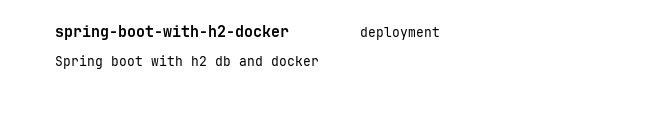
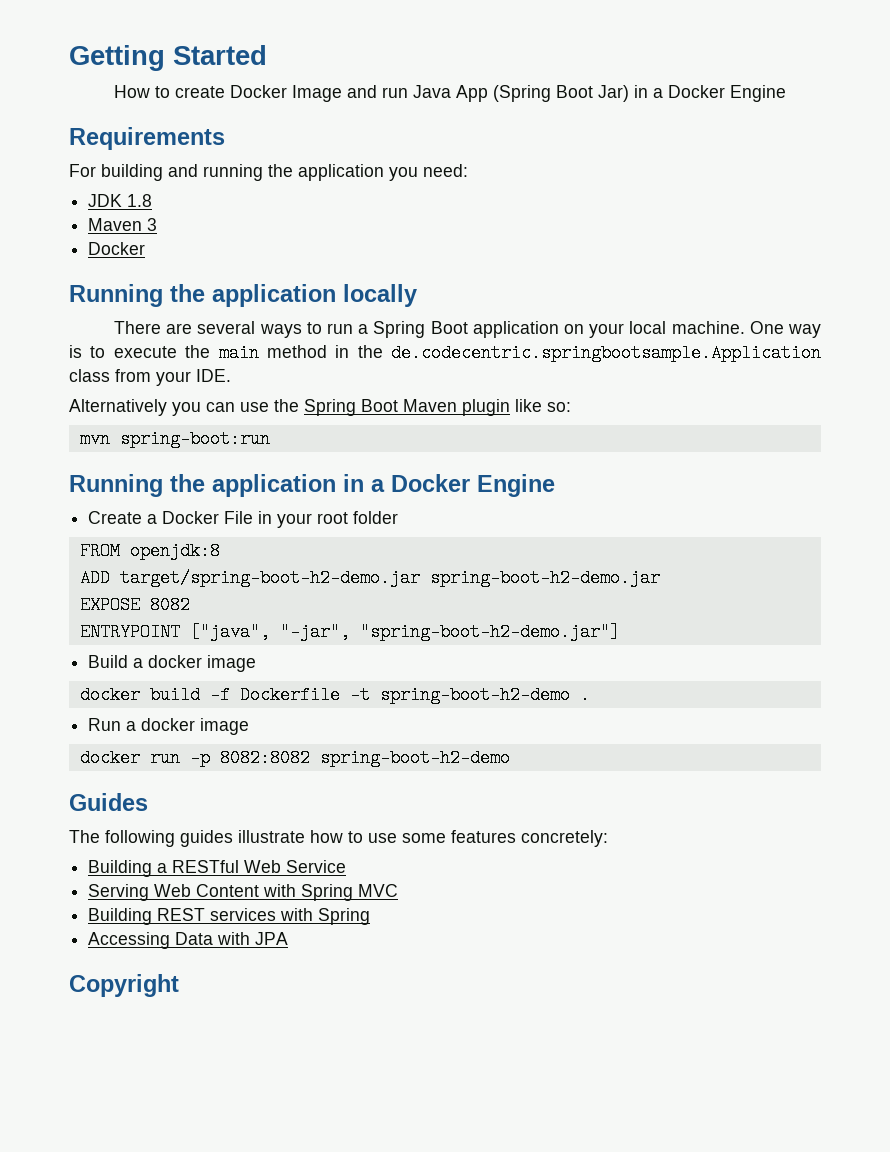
[55,25,289,40] [55,55,319,69] [360,27,440,40] spring-boot-with-h2-docker // Spring boot with h2 db and docker deployment -> [69,45,267,71] [114,85,787,102] [69,127,225,150] [69,164,468,181] [88,194,153,207] [88,218,158,231] [88,242,146,255] [69,284,417,307] [114,321,821,338] [69,344,821,362] [69,369,231,386] [69,399,571,416] [79,430,270,448] [69,474,555,497] [88,511,399,528] [79,542,220,560] [79,569,660,587] [79,596,190,614] [79,623,620,641] [88,655,257,672] [79,686,590,704] [88,718,250,735] [79,749,510,767] [69,793,148,811] [69,830,608,847] [88,860,347,877] [88,884,399,901] [88,908,371,925] [88,932,289,949] [69,974,179,997] Getting Started // How to create Docker Image and run Java App (Spring Boot Jar) in a Docker Engine // Requirements // For building and running the application you need: // JDK 1.8 // Maven 3 // Docker // Running the application locally // There are several ways to run a Spring Boot application on your local machine. One way is to execute the main method in the de.codecentric.springbootsample.Application class from your IDE. // Alternatively you can use the Spring Boot Maven plugin like so: // mvn spring-boot:run // Running the application in a Docker Engine // Create a Docker File in your root folder // FROM openjdk:8 // ADD target/spring-boot-h2-demo.jar spring-boot-h2-demo.jar // EXPOSE 8082 // ENTRYPOINT ["java", "-jar", "spring-boot-h2-demo.jar"] // Build a docker image // docker build -f Dockerfile -t spring-boot-h2-demo . // Run a docker image // docker run -p 8082:8082 spring-boot-h2-demo // Guides // The following guides illustrate how to use some features concretely: // Building a RESTful Web Service // Serving Web Content with Spring MVC // Building REST services with Spring // Accessing Data with JPA // Copyright

